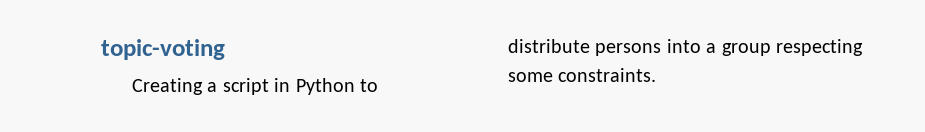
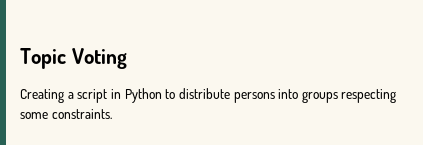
[101,39,225,60] topic-voting -> [20,48,127,69] Topic Voting
[706,43,771,56] a group -> [301,91,338,103] groups

